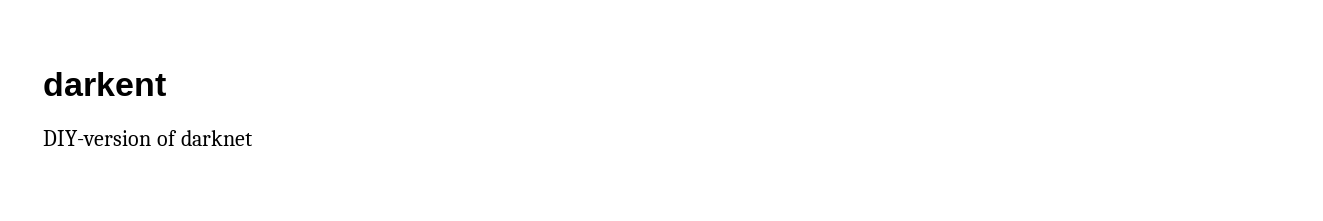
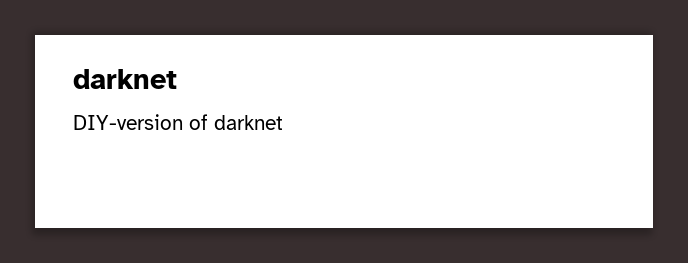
[43,72,166,96] darkent -> [73,69,177,89] darknet

